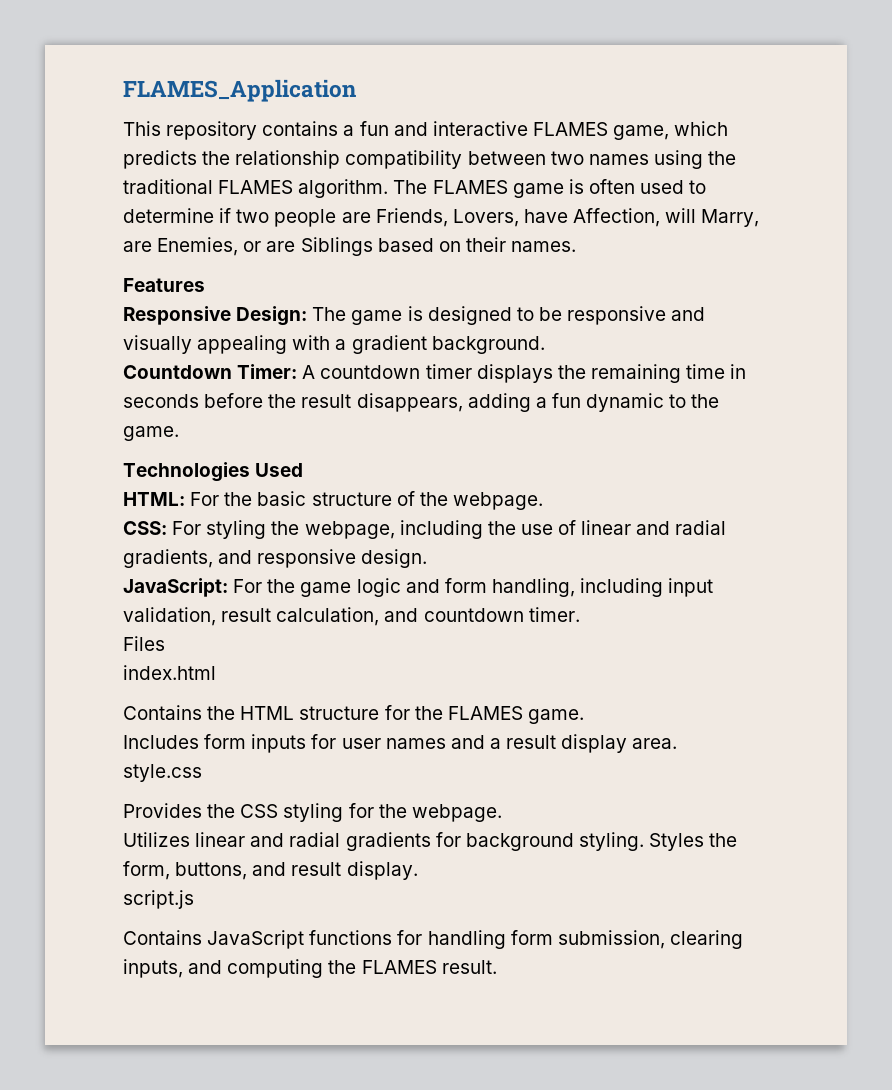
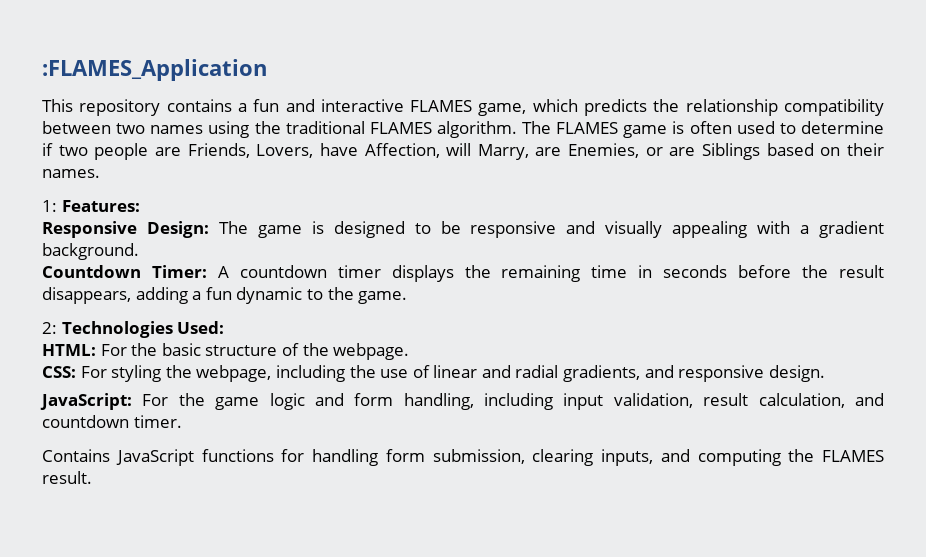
[123,79,356,102] FLAMES_Application -> [42,59,267,81] :FLAMES_Application
[123,278,205,292] Features -> [42,200,140,212] 1: Features:
[123,462,304,482] Technologies Used -> [42,321,225,338] 2: Technologies Used:
[123,636,165,651] [123,665,216,680] [123,705,584,724] [123,734,678,753] [123,764,202,782] [123,803,502,822] [123,832,738,851] [123,861,418,880] [123,890,194,909] // Files // index.html // Contains the HTML structure for the FLAMES game. // Includes form inputs for user names and a result display area. // style.css // Provides the CSS styling for the webpage. // Utilizes linear and radial gradients for background styling. Styles the form, buttons, and result display. // script.js -> (182, 421) none

